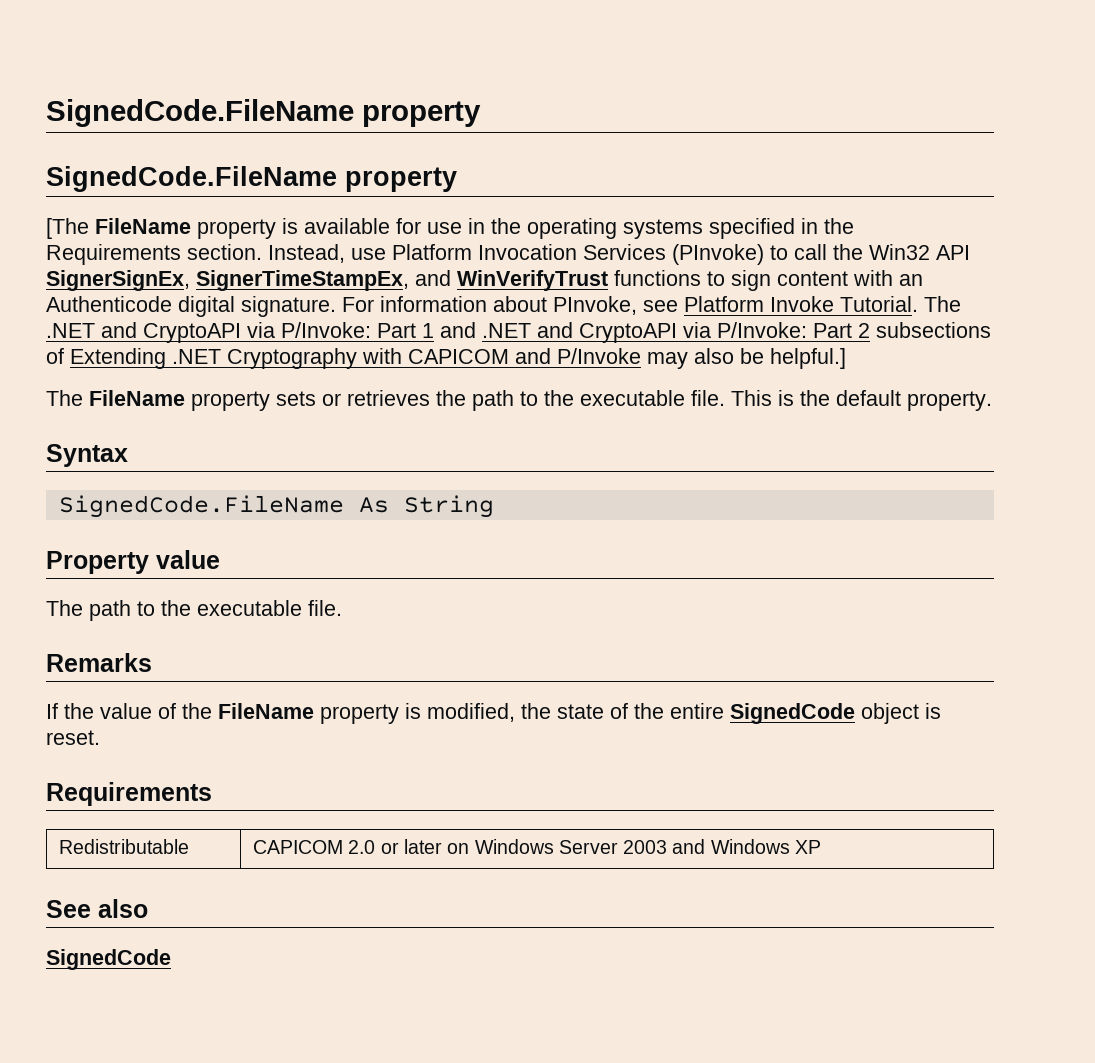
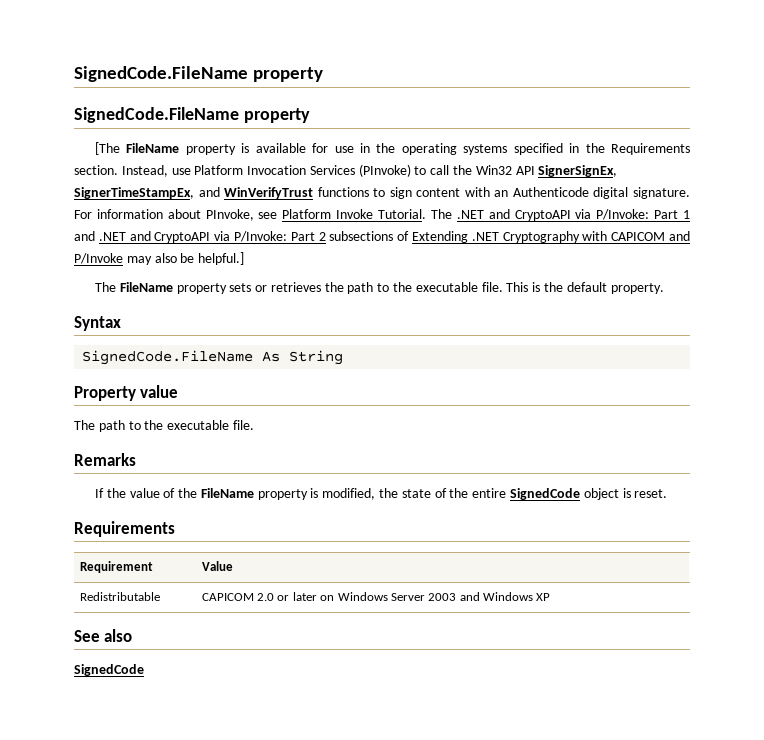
(212, 794) none -> [79,561,153,573] [201,561,233,571] // Requirement | Value

